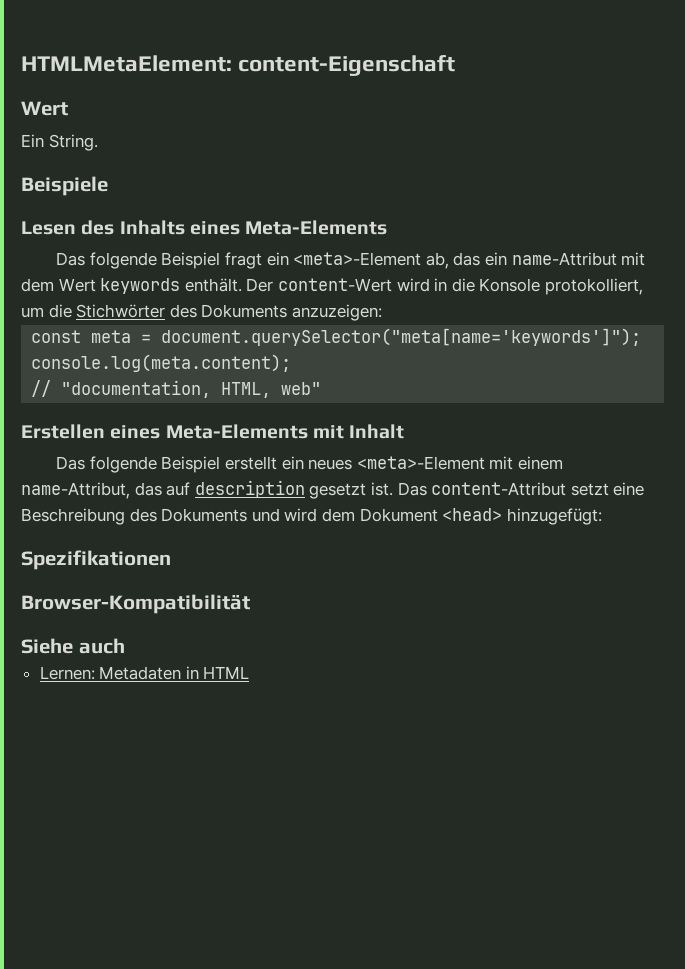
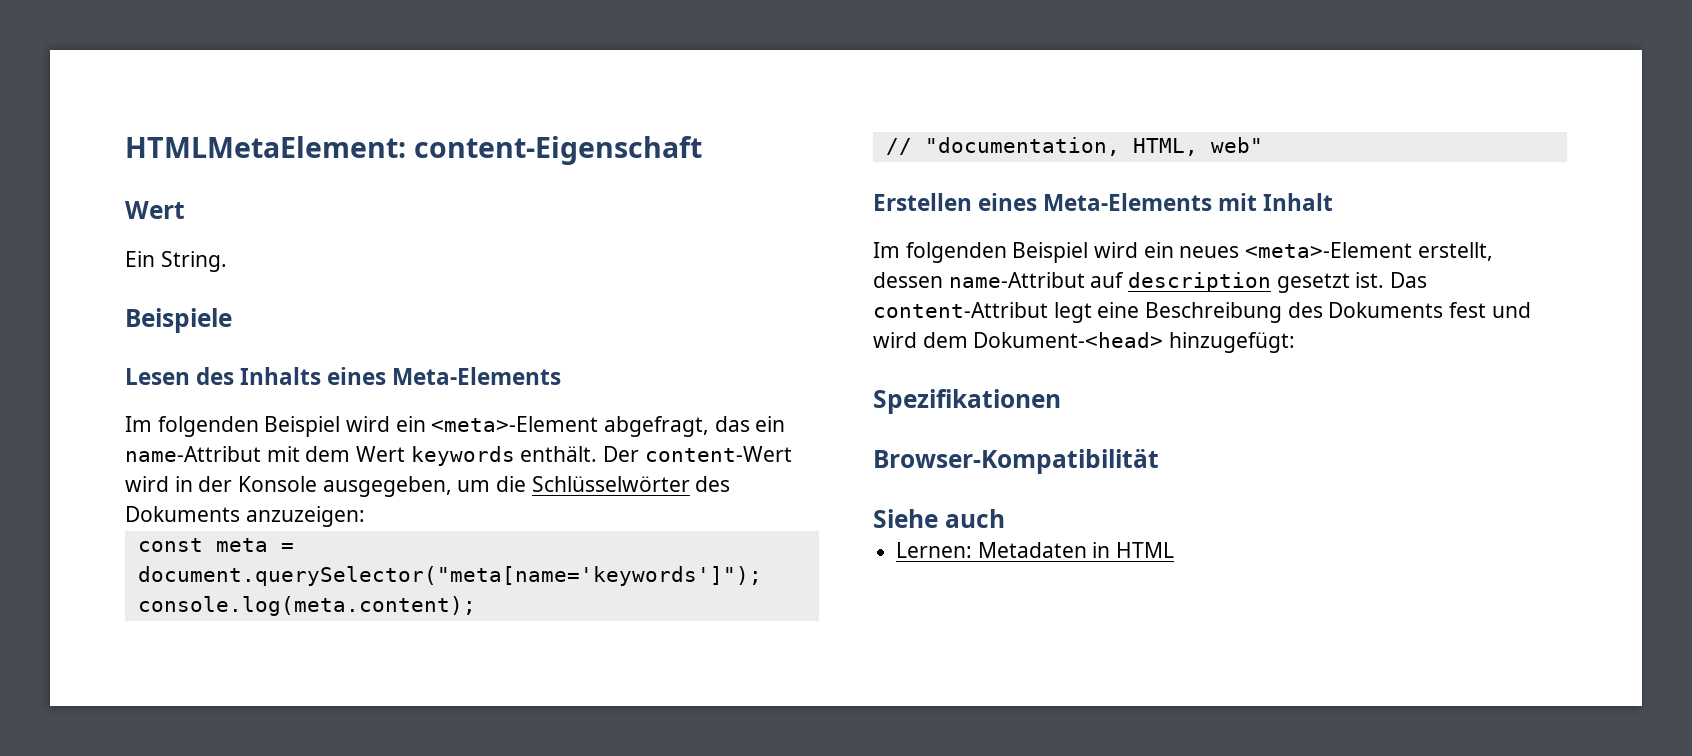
[56,252,262,269] Das folgende Beispiel fragt -> [125,416,391,437] Im folgenden Beispiel wird
[425,252,449,269] ab, -> [604,416,710,437] abgefragt,
[451,278,643,295] die Konsole protokolliert, -> [198,476,452,497] der Konsole ausgegeben,
[76,304,166,318] Stichwörter -> [531,476,690,492] Schlüsselwörter
[56,456,563,473] [21,482,162,499] Das folgende Beispiel erstellt ein neues <meta>-Element mit einem name-Attribut, das -> [873,242,1493,263] [873,272,1085,288] Im folgenden Beispiel wird ein neues <meta>-Element erstellt, dessen name-Attribut
[570,483,609,496] setzt -> [1053,302,1092,323] legt
(248, 515) none -> [1449,302,1487,318] fest
[359,508,503,522] Dokument <head> -> [973,332,1164,348] Dokument-<head>

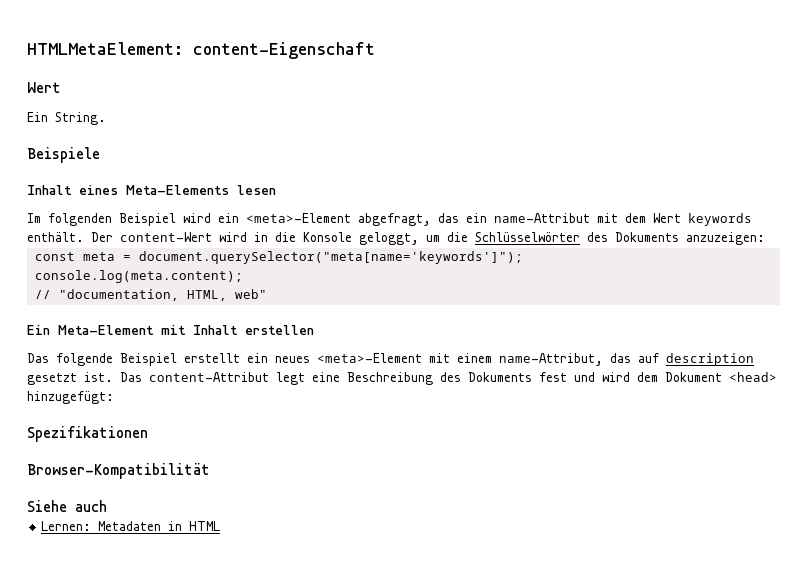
[125,367,562,385] Lesen des Inhalts eines Meta-Elements -> [27,185,276,195] Inhalt eines Meta-Elements lesen
[198,476,452,497] der Konsole ausgegeben, -> [275,232,419,245] die Konsole geloggt,
[873,193,1213,211] Erstellen eines Meta-Elements -> [27,325,154,335] Ein Meta-Element
[873,242,1493,263] [873,272,1085,288] // Im folgenden Beispiel wird ein neues <meta>-Element erstellt, dessen name-Attribut -> [245,325,314,335] [27,353,631,366] erstellen // Das folgende Beispiel erstellt ein neues <meta>-Element mit einem name-Attribut, das
[973,332,1164,348] Dokument-<head> -> [665,372,777,382] Dokument <head>

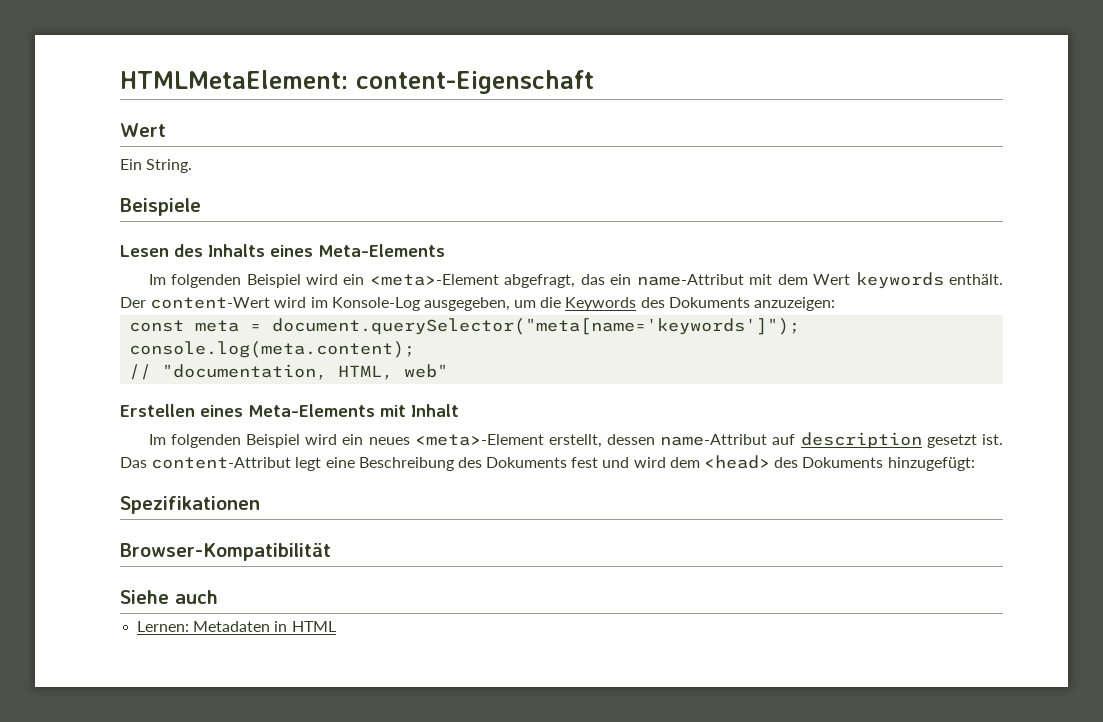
[27,185,276,195] Inhalt eines Meta-Elements lesen -> [120,244,445,257] Lesen des Inhalts eines Meta-Elements
[254,232,419,245] in die Konsole geloggt, -> [310,297,510,311] im Konsole-Log ausgegeben,
[475,232,580,242] Schlüsselwörter -> [565,297,637,311] Keywords
[27,325,154,335] Ein Meta-Element -> [120,404,375,417] Erstellen eines Meta-Elements
[245,325,314,335] [27,353,631,366] erstellen // Das folgende Beispiel erstellt ein neues <meta>-Element mit einem name-Attribut, das -> [148,434,768,448] // Im folgenden Beispiel wird ein neues <meta>-Element erstellt, dessen name-Attribut
[665,372,777,382] Dokument <head> -> [704,455,884,469] <head> des Dokuments

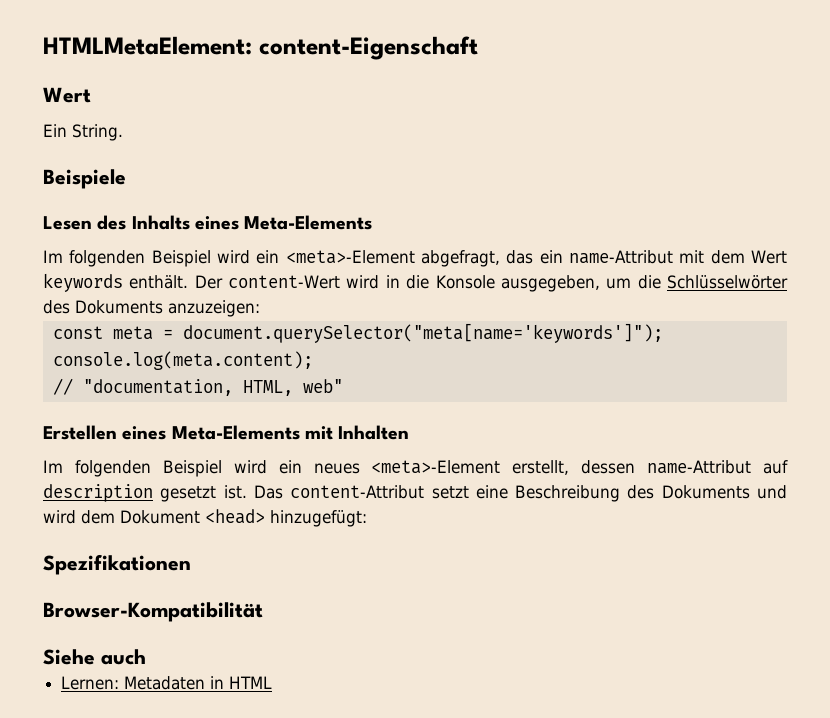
[310,297,420,311] im Konsole-Log -> [385,275,495,289] in die Konsole
[565,297,637,311] Keywords -> [666,275,788,289] Schlüsselwörter
[411,404,459,417] Inhalt -> [338,425,410,440] Inhalten
[295,457,322,471] legt -> [431,486,469,499] setzt
[571,457,599,468] fest -> (750, 492) none
[704,455,884,469] <head> des Dokuments -> [120,509,265,524] Dokument <head>

